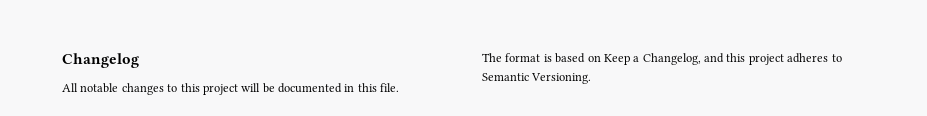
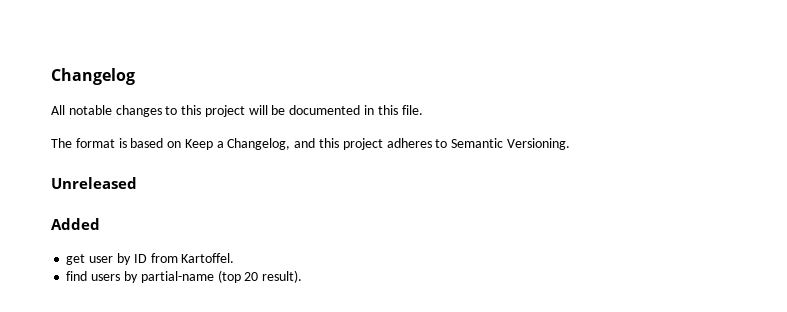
(592, 78) none -> [51,177,137,189] [51,218,100,230] [66,253,235,265] [66,270,303,283] // Unreleased // Added // get user by ID from Kartoffel. // find users by partial-name (top 20 result).

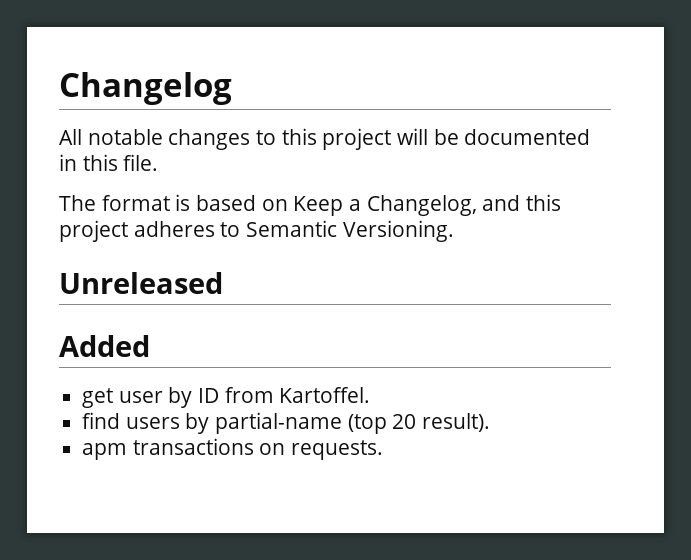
(303, 276) none -> [82,438,384,460] // apm transactions on requests.

